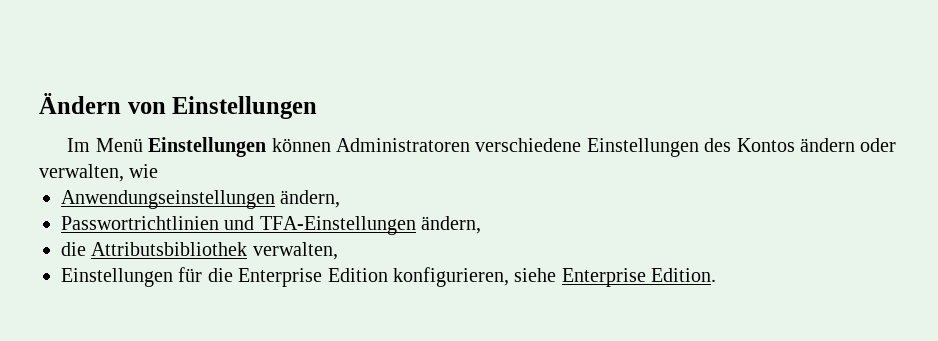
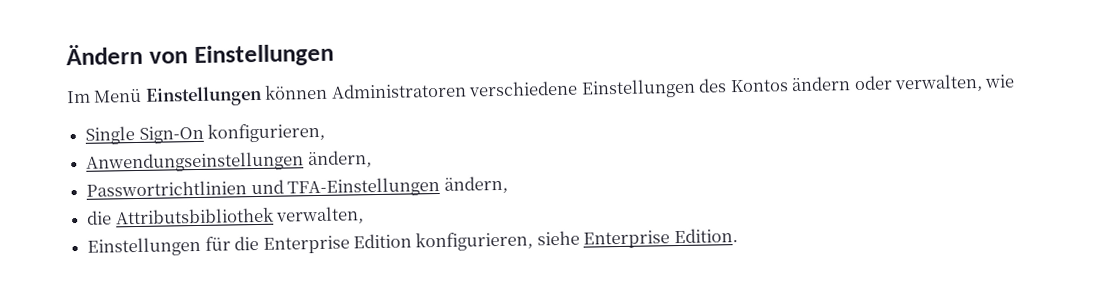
(159, 171) none -> [85,122,326,145] // Single Sign-On konfigurieren,

